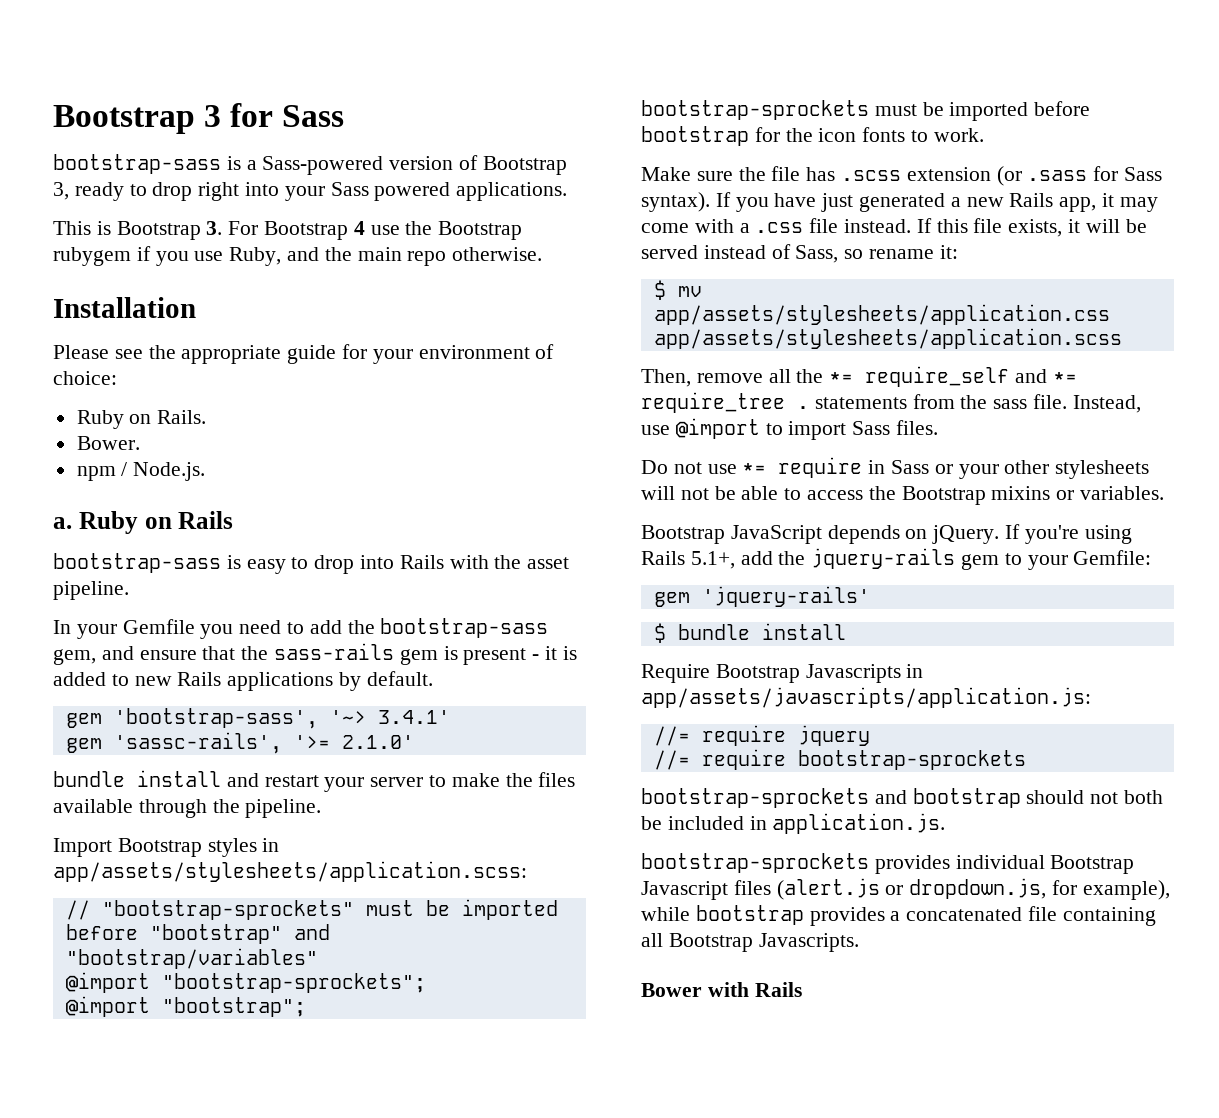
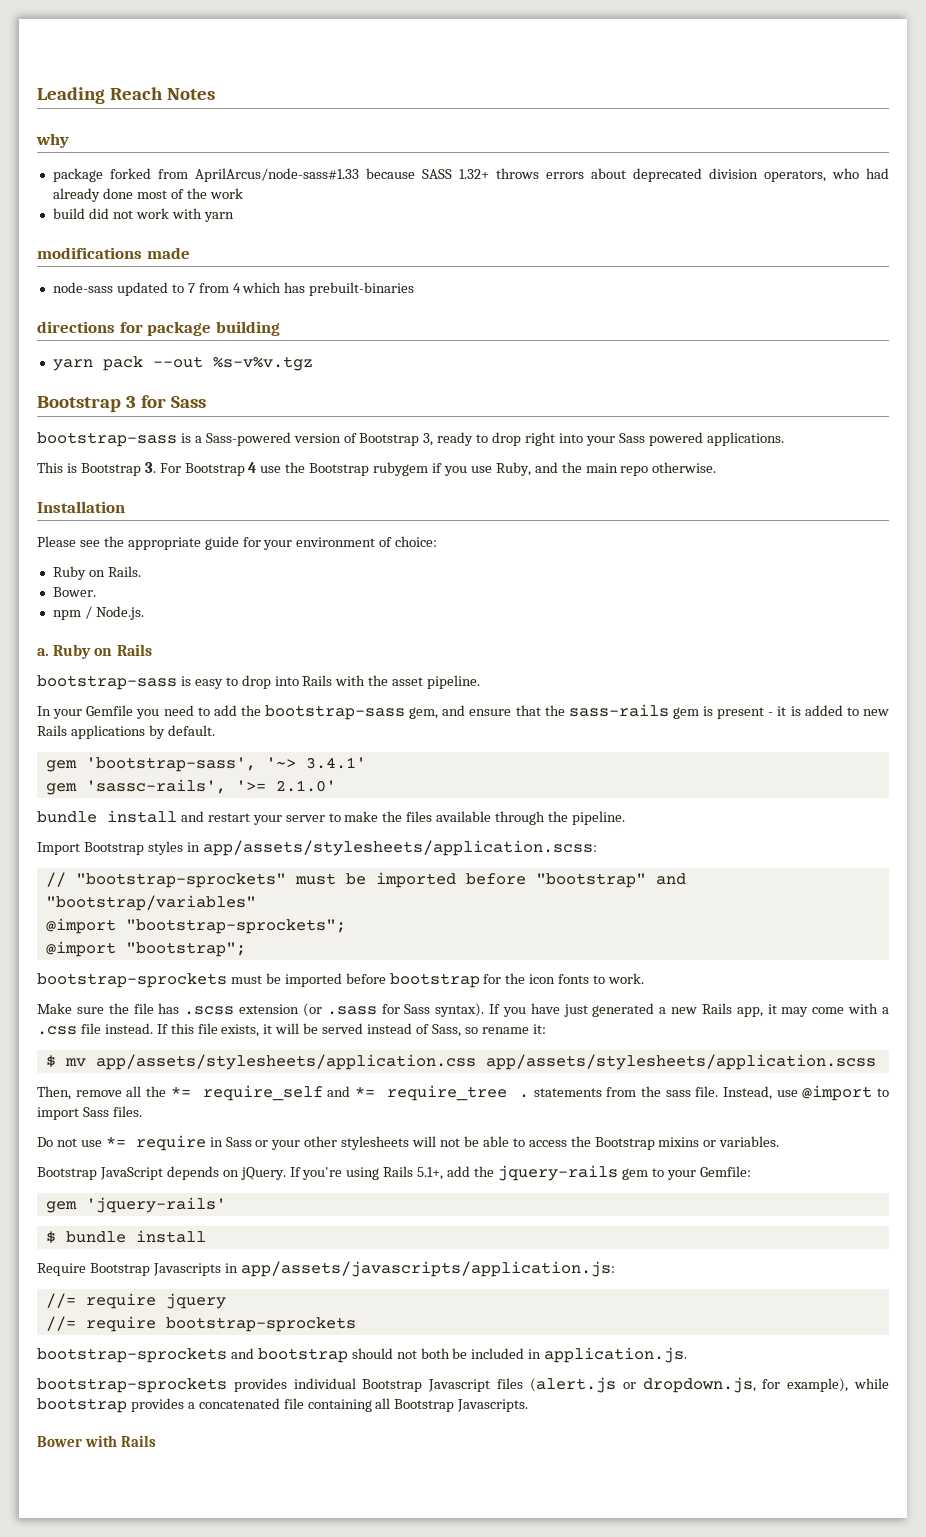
(53, 119) none -> [37,87,215,104] [36,133,69,148] [52,168,889,182] [52,188,243,202] [52,208,234,222] [37,247,190,259] [52,282,415,296] [37,321,280,336] [52,356,313,371] Leading Reach Notes // why // package forked from AprilArcus/node-sass#1.33 because SASS 1.32+ throws errors about deprecated division operators, who had already done most of the work // build did not work with yarn // modifications made // node-sass updated to 7 from 4 which has prebuilt-binaries // directions for package building // yarn pack --out %s-v%v.tgz //

